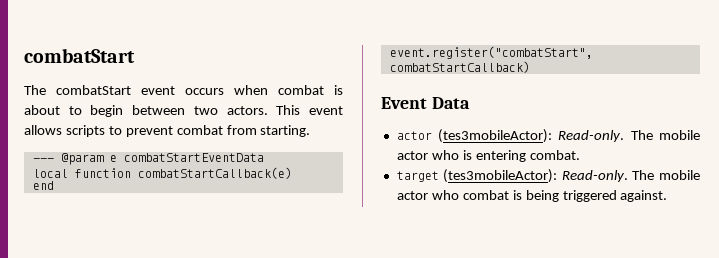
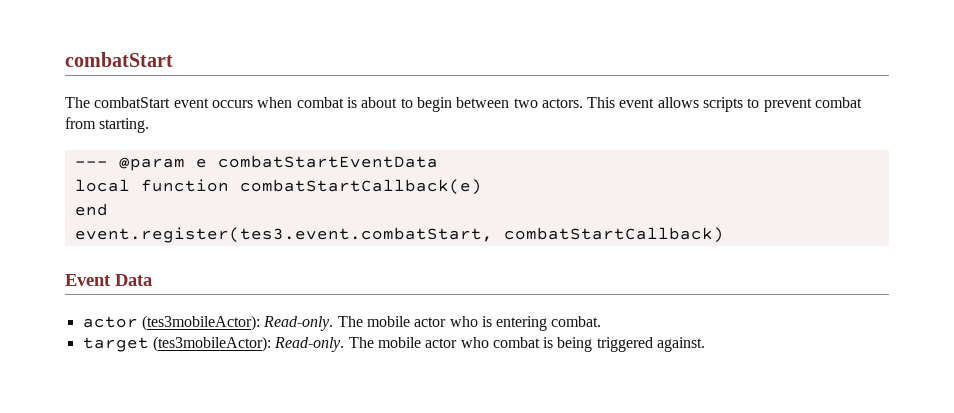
[389,46,593,59] event.register("combatStart", -> [74,227,493,243] event.register(tes3.event.combatStart,

